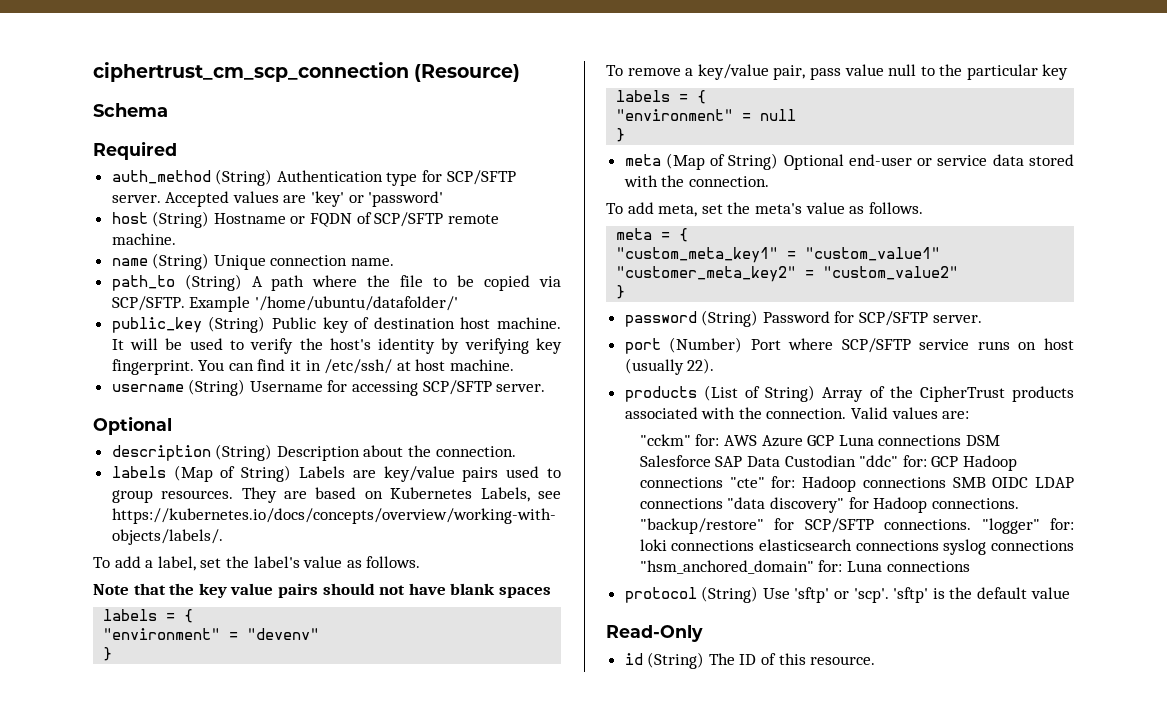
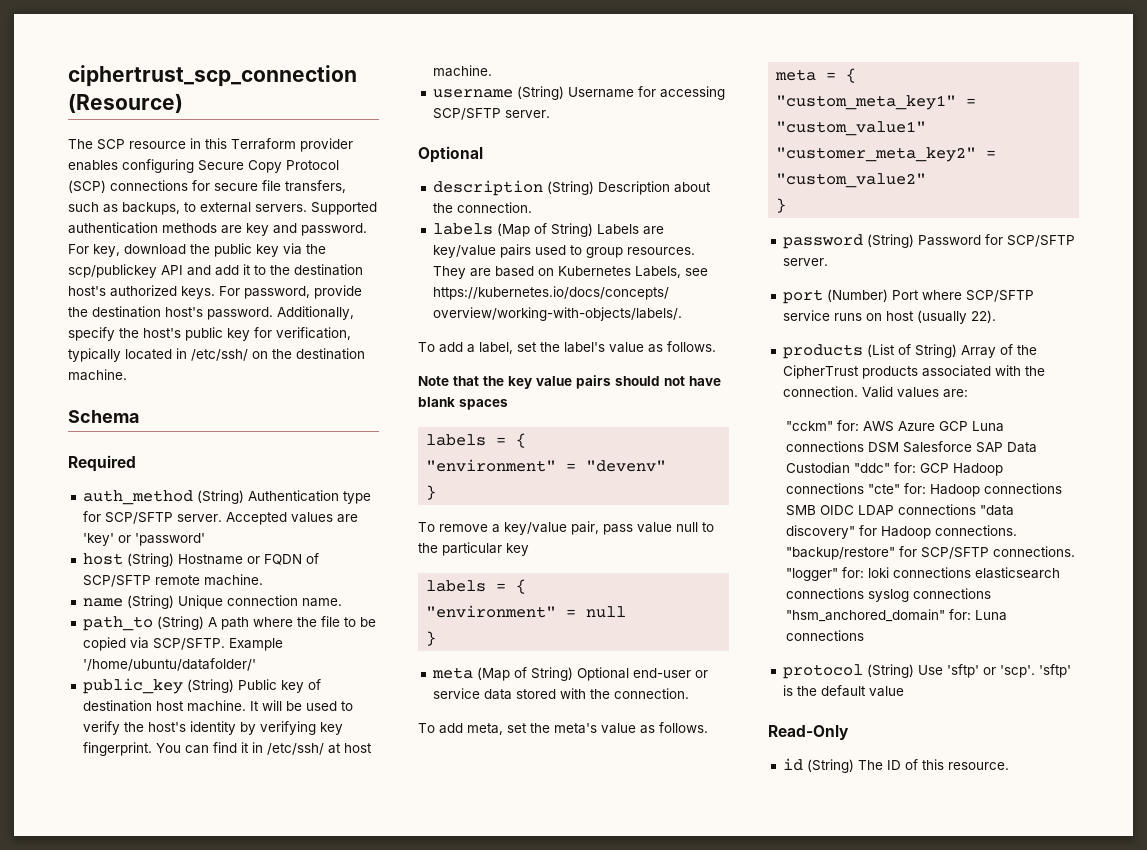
[93,62,409,82] ciphertrust_cm_scp_connection -> [68,65,357,87] ciphertrust_scp_connection
(521, 73) none -> [68,138,353,152] [68,159,339,173] [68,180,346,193] [68,202,377,215] [68,222,367,236] [68,243,326,257] [68,264,363,278] [68,285,362,299] [68,306,354,320] [68,327,351,341] [68,348,365,362] [68,369,127,381] // The SCP resource in this Terraform provider enables configuring Secure Copy Protocol (SCP) connections for secure file transfers, such as backups, to external servers. Supported authentication methods are key and password. For key, download the public key via the scp/publickey API and add it to the destination host's authorized keys. For password, provide the destination host's password. Additionally, specify the host's public key for verification, typically located in /etc/ssh/ on the destination machine.

